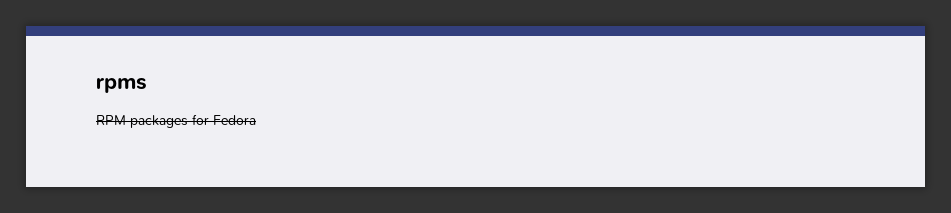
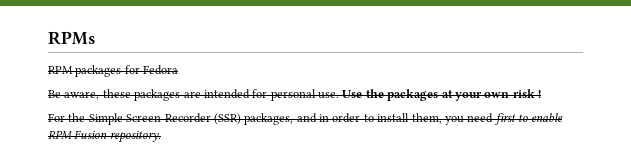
[96,77,147,93] rpms -> [48,31,95,45] RPMs
(256, 120) none -> [48,89,541,101] [48,113,564,125] [48,130,161,143] // Be aware, these packages are intended for personal use. Use the packages at your own risk ! // For the Simple Screen Recorder (SSR) packages, and in order to install them, you need first to enable RPM Fusion repository.

